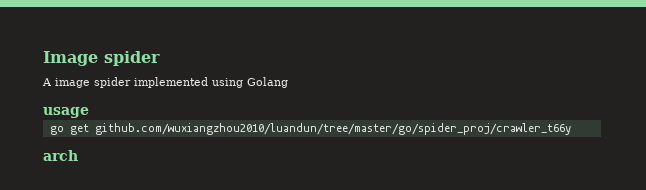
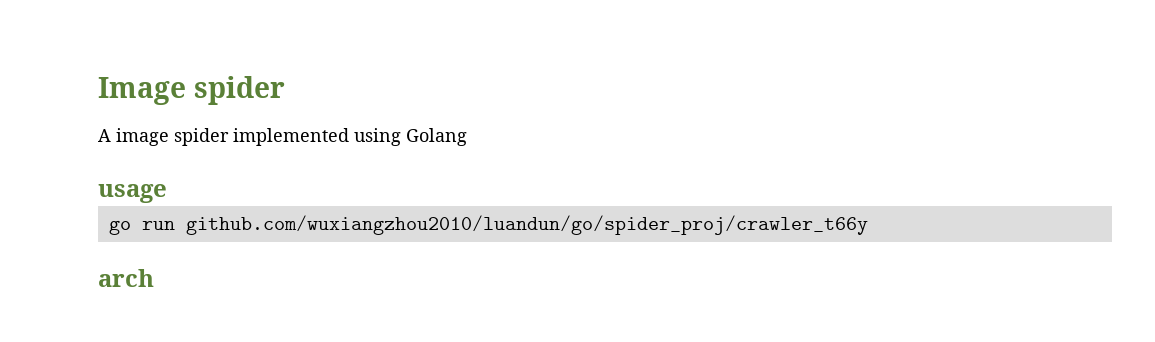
[69,123,571,135] get github.com/wuxiangzhou2010/luandun/tree/master/go/spider_proj/crawler_t66y -> [141,215,868,235] run github.com/wuxiangzhou2010/luandun/go/spider_proj/crawler_t66y

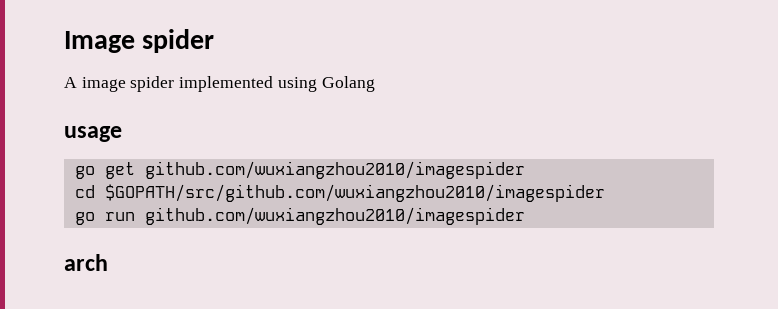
(167, 193) none -> [74,161,525,179] [74,184,605,202] // go get github.com/wuxiangzhou2010/imagespider // cd $GOPATH/src/github.com/wuxiangzhou2010/imagespider
[185,215,868,235] github.com/wuxiangzhou2010/luandun/go/spider_proj/crawler_t66y -> [144,207,525,225] github.com/wuxiangzhou2010/imagespider

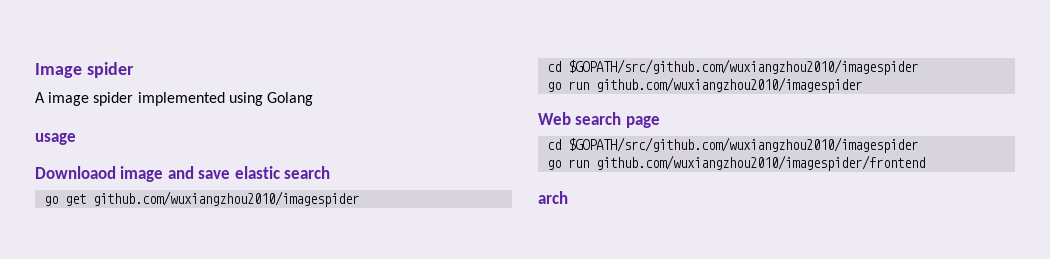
(122, 134) none -> [35,166,331,182] // Downloaod image and save elastic search
(525, 216) none -> [538,112,660,128] [547,137,919,153] [547,155,926,171] // Web search page // cd $GOPATH/src/github.com/wuxiangzhou2010/imagespider // go run github.com/wuxiangzhou2010/imagespider/frontend

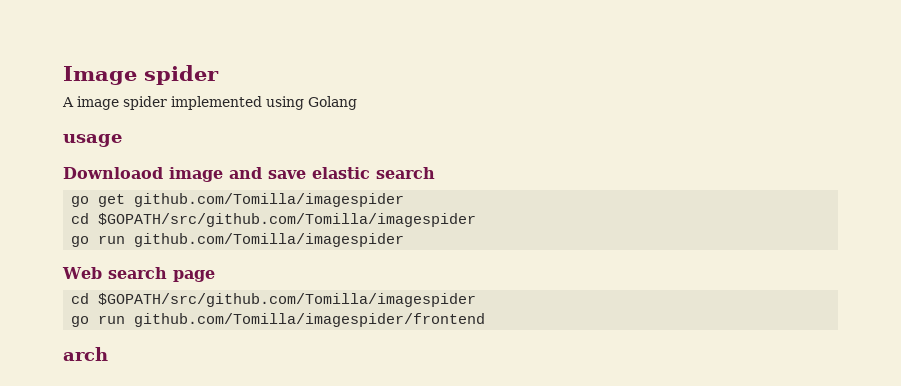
[93,191,360,207] [547,59,919,75] [547,77,863,93] github.com/wuxiangzhou2010/imagespider // cd $GOPATH/src/github.com/wuxiangzhou2010/imagespider // go run github.com/wuxiangzhou2010/imagespider -> [134,193,405,207] [71,213,477,227] [71,233,405,247] github.com/Tomilla/imagespider // cd $GOPATH/src/github.com/Tomilla/imagespider // go run github.com/Tomilla/imagespider
[568,137,919,153] [547,155,926,171] $GOPATH/src/github.com/wuxiangzhou2010/imagespider // go run github.com/wuxiangzhou2010/imagespider/frontend -> [98,293,477,307] [71,313,486,327] $GOPATH/src/github.com/Tomilla/imagespider // go run github.com/Tomilla/imagespider/frontend

